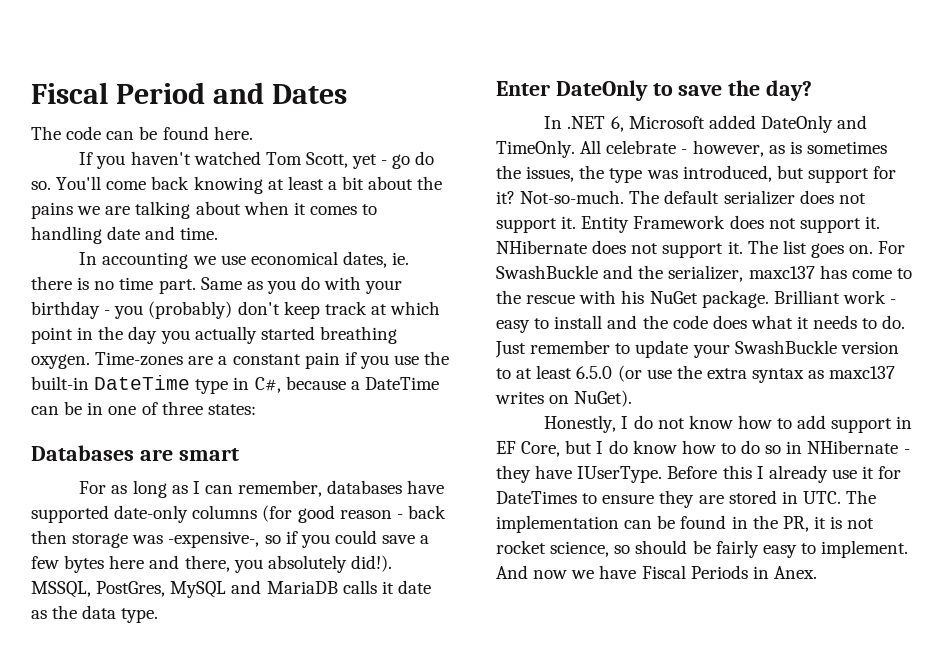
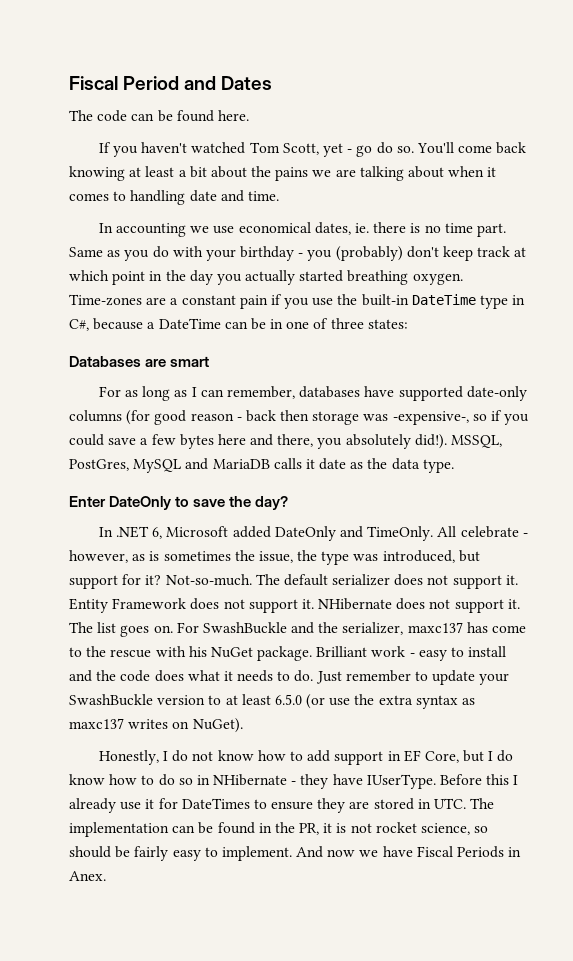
[526,166,575,182] issues, -> [258,551,293,563] issue,

